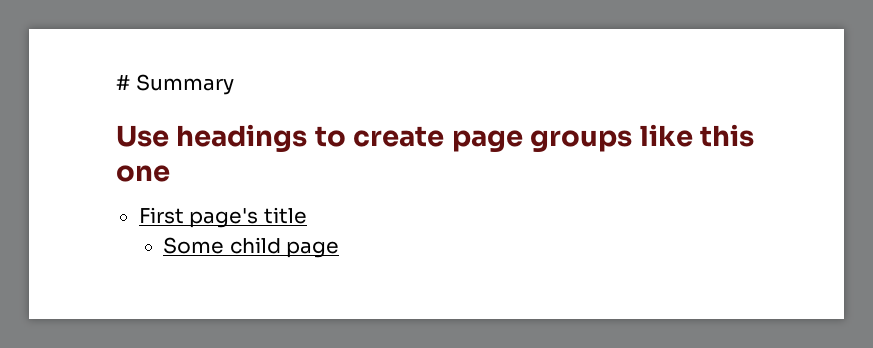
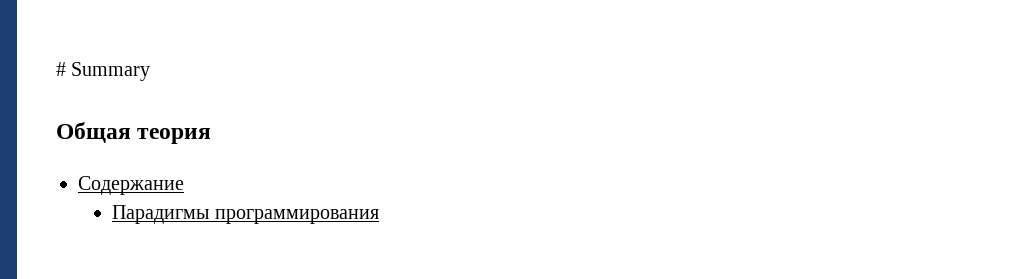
[116,124,754,152] [116,165,170,182] [138,207,307,228] [163,237,340,258] Use headings to create page groups like this one // First page's title // Some child page -> [56,122,212,144] [78,176,184,195] [112,205,379,224] Общая теория // Содержание // Парадигмы программирования

